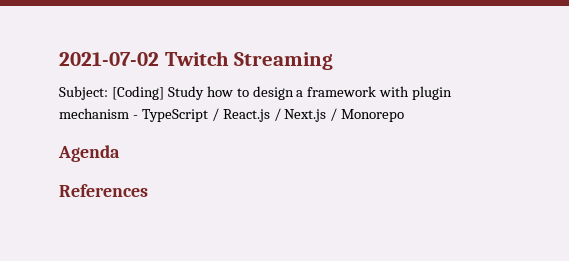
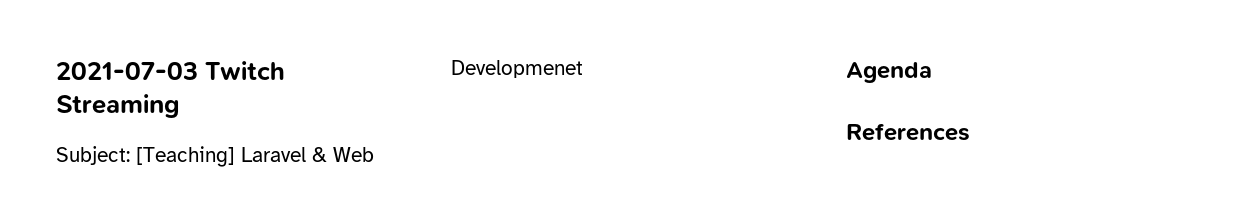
[59,52,159,66] 2021-07-02 -> [56,62,198,80] 2021-07-03
[111,86,453,100] [59,108,405,122] [Coding] Study how to design a framework with plugin mechanism - TypeScript / React.js / Next.js / Monorepo -> [136,146,374,167] [451,60,583,78] [Teaching] Laravel & Web Developmenet

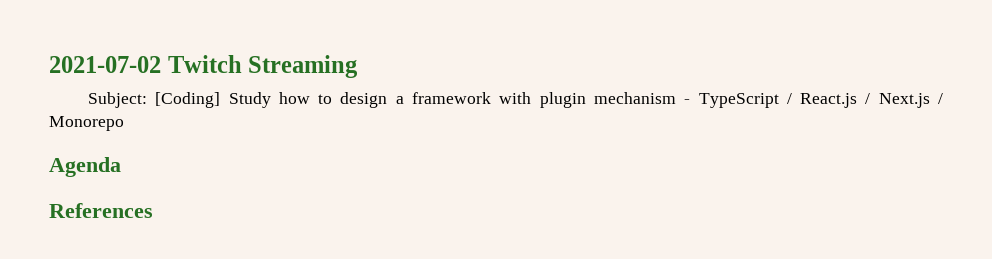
[56,62,198,80] 2021-07-03 -> [49,56,161,73] 2021-07-02
[136,146,374,167] [451,60,583,78] [Teaching] Laravel & Web Developmenet -> [155,92,943,108] [49,116,124,131] [Coding] Study how to design a framework with plugin mechanism - TypeScript / React.js / Next.js / Monorepo

